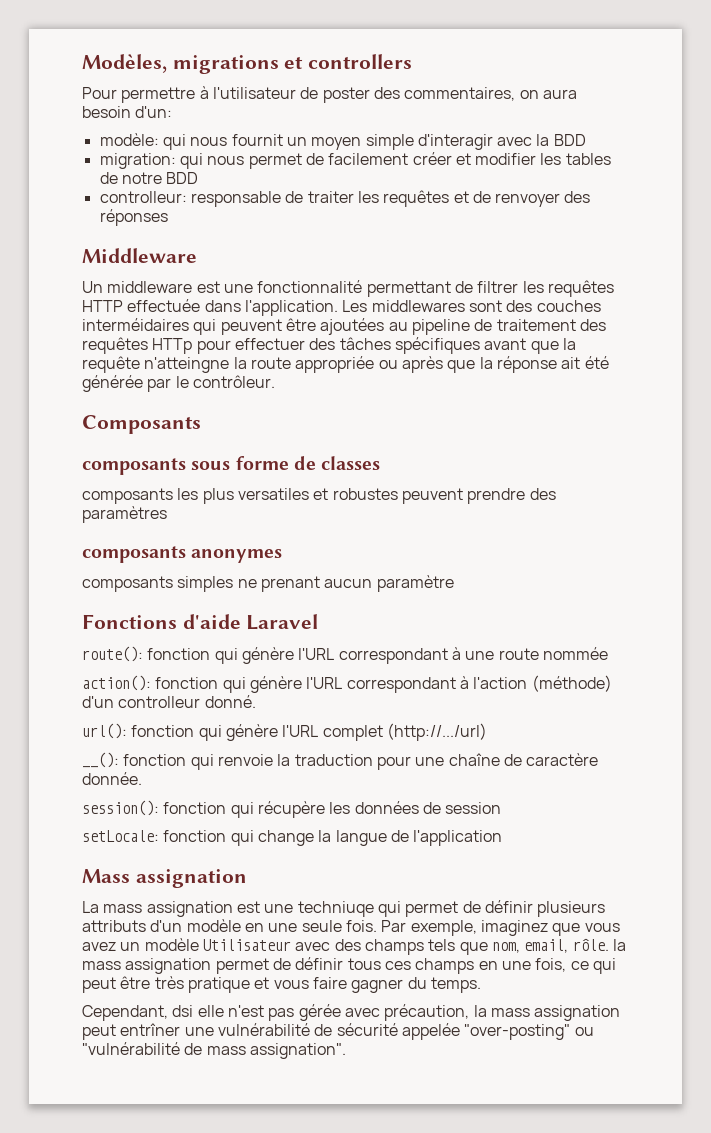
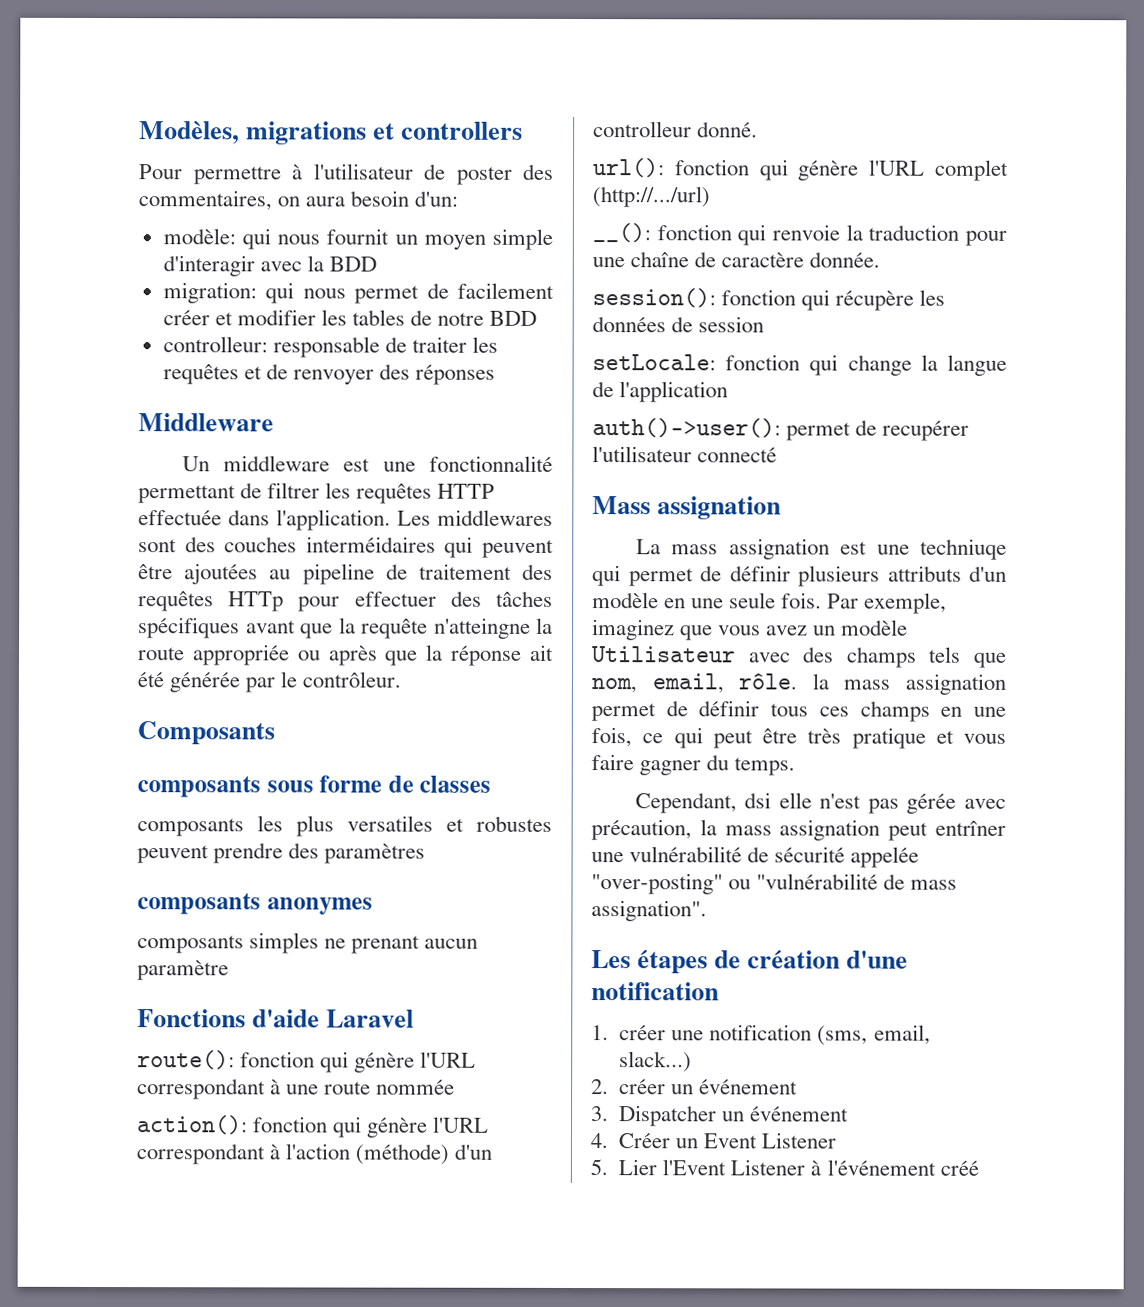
(503, 838) none -> [592,418,970,441] [592,446,778,463] // auth()->user(): permet de recupérer l'utilisateur connecté
(346, 1051) none -> [591,949,909,974] [591,982,719,1001] [591,1024,931,1046] [619,1051,693,1073] [591,1079,799,1095] [591,1105,850,1127] [590,1132,837,1149] [590,1159,979,1176] // Les étapes de création d'une notification // 1. créer une notification (sms, email, slack...) // 2. créer un événement // 3. Dispatcher un événement // 4. Créer un Event Listener // 5. Lier l'Event Listener à l'événement créé

